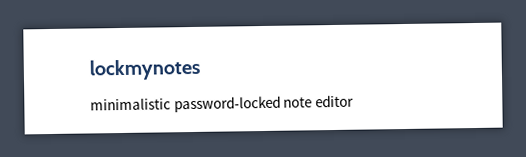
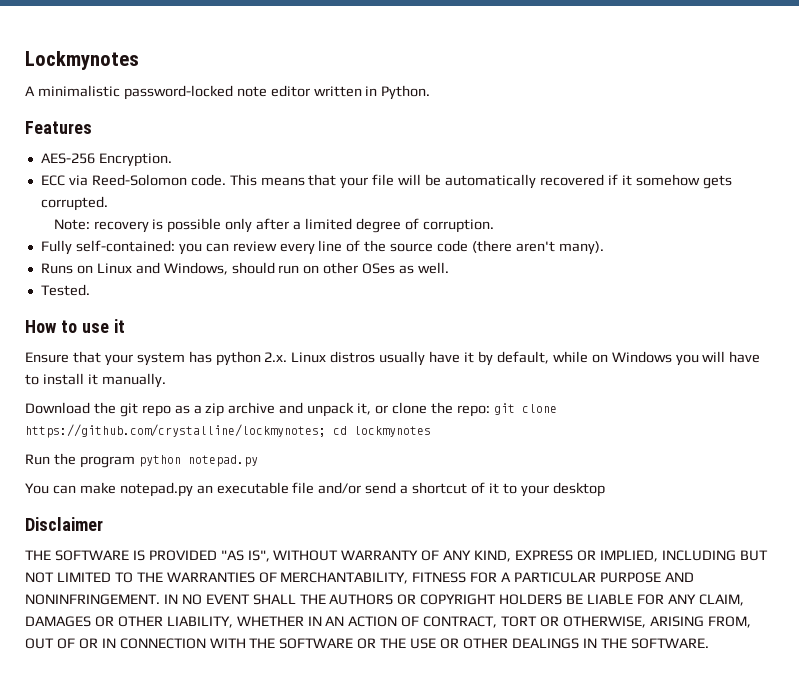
[89,58,200,81] lockmynotes // -> [25,51,139,70] [25,86,35,96] Lockmynotes // A
(354, 101) none -> [313,85,431,100] [25,121,92,134] [40,153,172,167] [40,174,732,189] [40,196,108,211] [53,218,494,233] [40,240,604,255] [40,262,450,275] [40,284,90,296] [25,319,125,333] [25,351,761,366] [25,373,166,388] [25,402,557,417] [25,424,431,438] [25,453,258,468] [25,482,605,497] [25,517,103,531] [25,550,768,562] [25,572,694,584] [25,594,744,606] [25,616,751,628] [25,638,709,649] written in Python. // Features // AES-256 Encryption. // ECC via Reed-Solomon code. This means that your file will be automatically recovered if it somehow gets corrupted. // Note: recovery is possible only after a limited degree of corruption. // Fully self-contained: you can review every line of the source code (there aren't many). // Runs on Linux and Windows, should run on other OSes as well. // Tested. // How to use it // Ensure that your system has python 2.x. Linux distros usually have it by default, while on Windows you will have to install it manually. // Download the git repo as a zip archive and unpack it, or clone the repo: git clone https://github.com/crystalline/lockmynotes; cd lockmynotes // Run the program python notepad.py // You can make notepad.py an executable file and/or send a shortcut of it to your desktop // Disclaimer // THE SOFTWARE IS PROVIDED "AS IS", WITHOUT WARRANTY OF ANY KIND, EXPRESS OR IMPLIED, INCLUDING BUT NOT LIMITED TO THE WARRANTIES OF MERCHANTABILITY, FITNESS FOR A PARTICULAR PURPOSE AND NONINFRINGEMENT. IN NO EVENT SHALL THE AUTHORS OR COPYRIGHT HOLDERS BE LIABLE FOR ANY CLAIM, DAMAGES OR OTHER LIABILITY, WHETHER IN AN ACTION OF CONTRACT, TORT OR OTHERWISE, ARISING FROM, OUT OF OR IN CONNECTION WITH THE SOFTWARE OR THE USE OR OTHER DEALINGS IN THE SOFTWARE.

